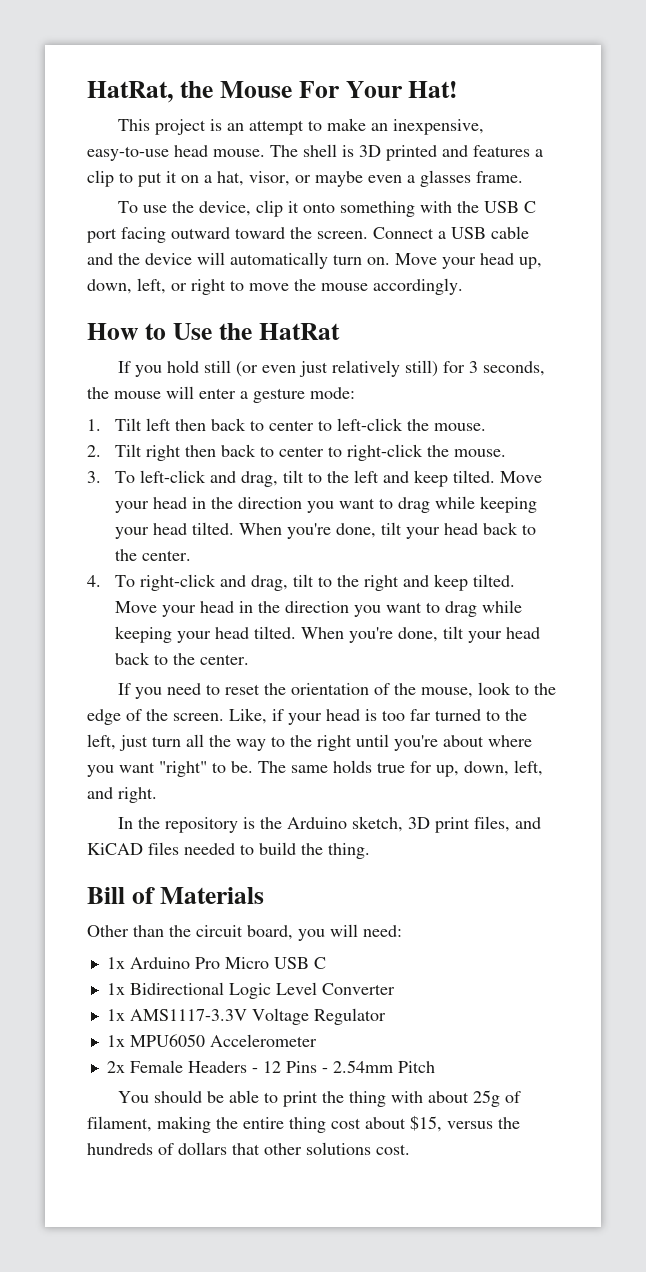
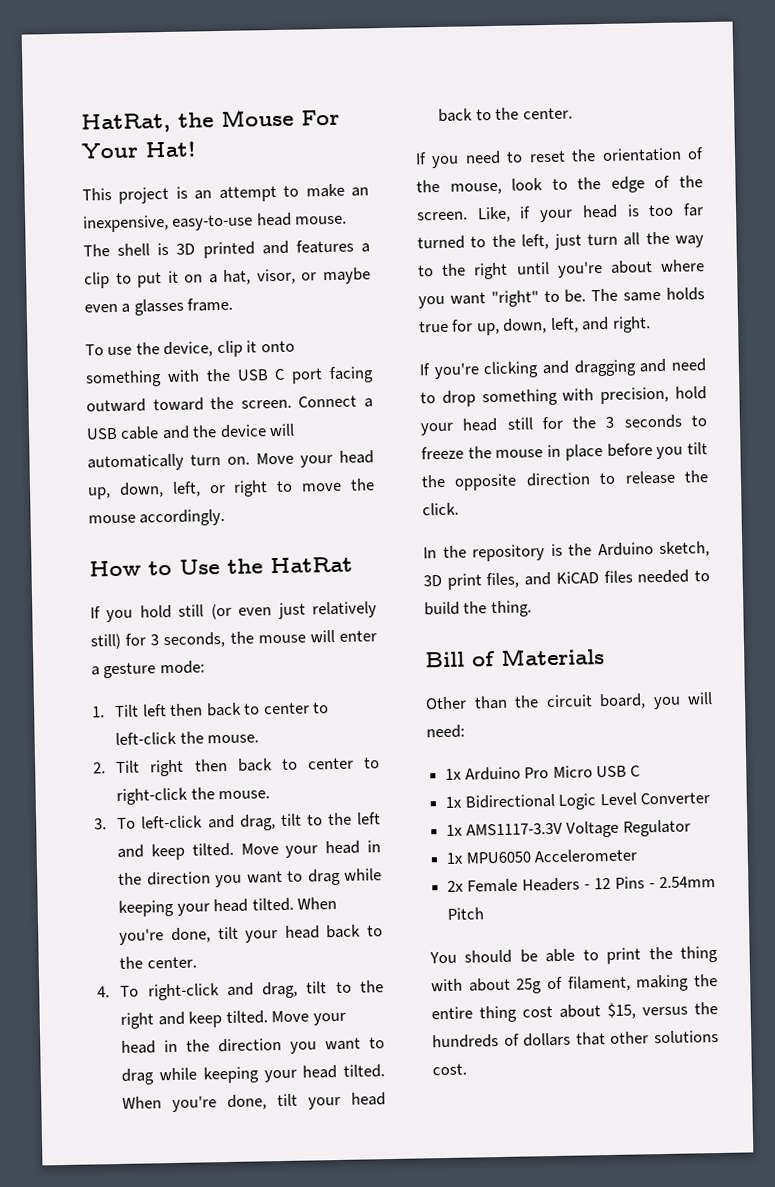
(157, 795) none -> [419,358,706,380] [420,386,707,407] [420,414,707,436] [421,442,708,461] [421,470,709,491] [422,502,459,516] // If you're clicking and dragging and need to drop something with precision, hold your head still for the 3 seconds to freeze the mouse in place before you tilt the opposite direction to release the click.

